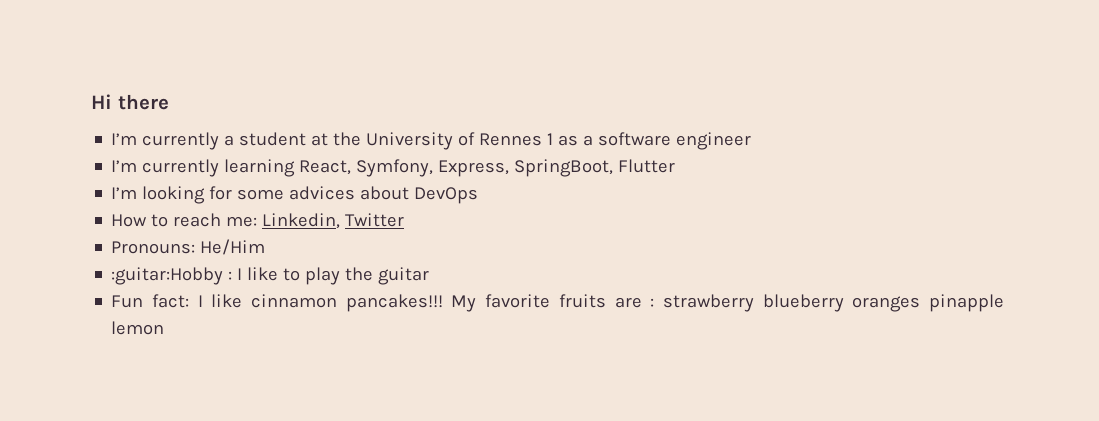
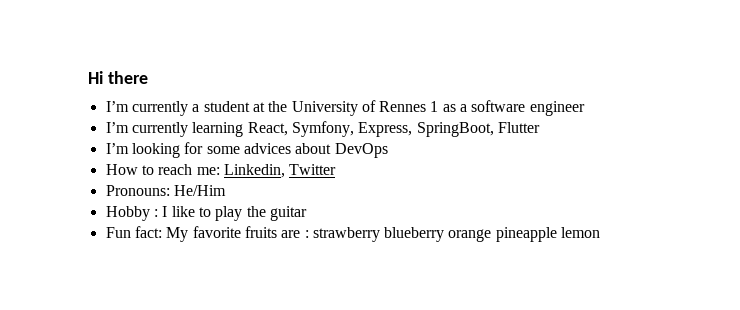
[111,267,224,285] :guitar:Hobby -> [105,206,150,221] Hobby
[197,294,443,312] I like cinnamon pancakes!!! -> (162, 232) none
[852,294,1004,312] oranges pinapple -> [448,227,557,242] orange pineapple

